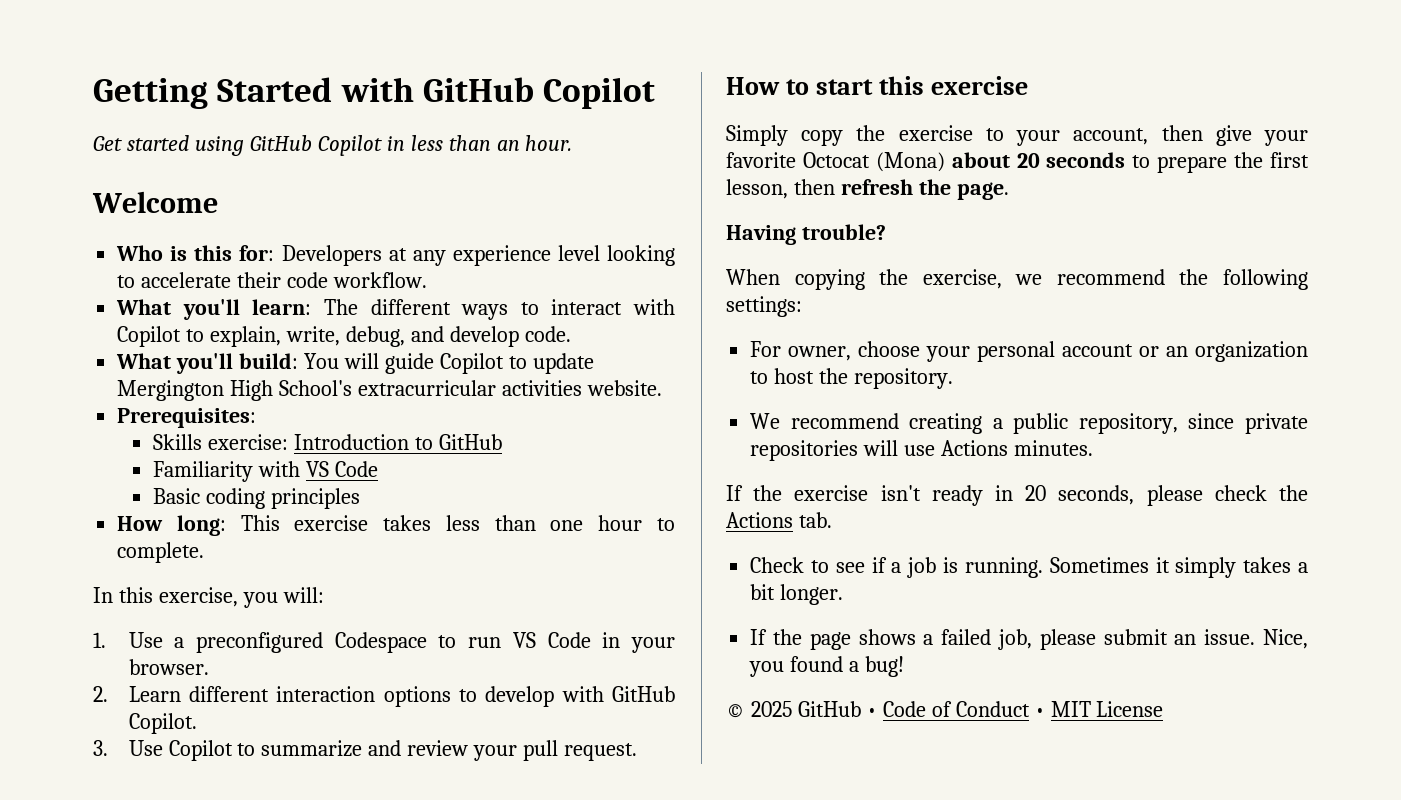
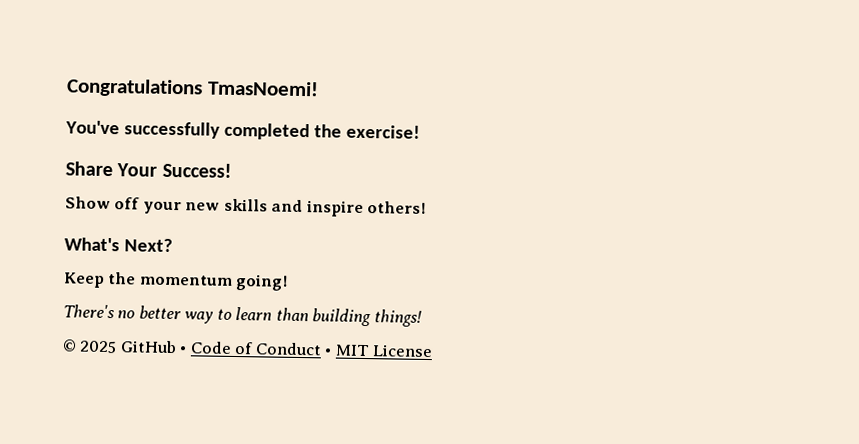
[93,77,656,109] [93,135,573,156] [92,191,218,213] [116,245,675,266] [117,272,427,288] [116,299,676,320] [117,326,571,347] [116,353,594,374] [117,380,662,401] [117,408,257,428] [152,434,502,450] [152,461,378,482] [152,488,360,509] [117,515,675,536] [117,542,205,563] [93,587,324,608] [93,632,675,653] [128,659,209,675] [93,686,675,707] [128,713,197,734] [93,740,638,761] [726,76,1028,95] [726,125,1308,146] [726,152,1309,173] [726,179,1009,200] [726,224,886,245] [726,269,1308,290] [726,296,802,317] [750,341,1308,362] [750,368,954,389] [750,413,1308,434] [750,440,1093,461] [726,485,1308,506] [726,512,832,528] [750,557,1308,578] [750,584,844,605] [750,629,1308,650] [749,656,905,677] Getting Started with GitHub Copilot // Get started using GitHub Copilot in less than an hour. // Welcome // Who is this for: Developers at any experience level looking to accelerate their code workflow. // What you'll learn: The different ways to interact with Copilot to explain, write, debug, and develop code. // What you'll build: You will guide Copilot to update Mergington High School's extracurricular activities website. // Prerequisites: // Skills exercise: Introduction to GitHub // Familiarity with VS Code // Basic coding principles // How long: This exercise takes less than one hour to complete. // In this exercise, you will: // 1. Use a preconfigured Codespace to run VS Code in your browser. // 2. Learn different interaction options to develop with GitHub Copilot. // 3. Use Copilot to summarize and review your pull request. // How to start this exercise // Simply copy the exercise to your account, then give your favorite Octocat (Mona) about 20 seconds to prepare the first lesson, then refresh the page. // Having trouble? // When copying the exercise, we recommend the following settings: // For owner, choose your personal account or an organization to host the repository. // We recommend creating a public repository, since private repositories will use Actions minutes. // If the exercise isn't ready in 20 seconds, please check the Actions tab. // Check to see if a job is running. Sometimes it simply takes a bit longer. // If the page shows a failed job, please submit an issue. Nice, you found a bug! -> [66,78,319,98] [65,120,420,141] [65,161,232,178] [65,196,427,217] [64,237,173,253] [63,272,289,291] [63,304,422,327] Congratulations TmasNoemi! // You've successfully completed the exercise! // Share Your Success! // Show off your new skills and inspire others! // What's Next? // Keep the momentum going! // There's no better way to learn than building things!

